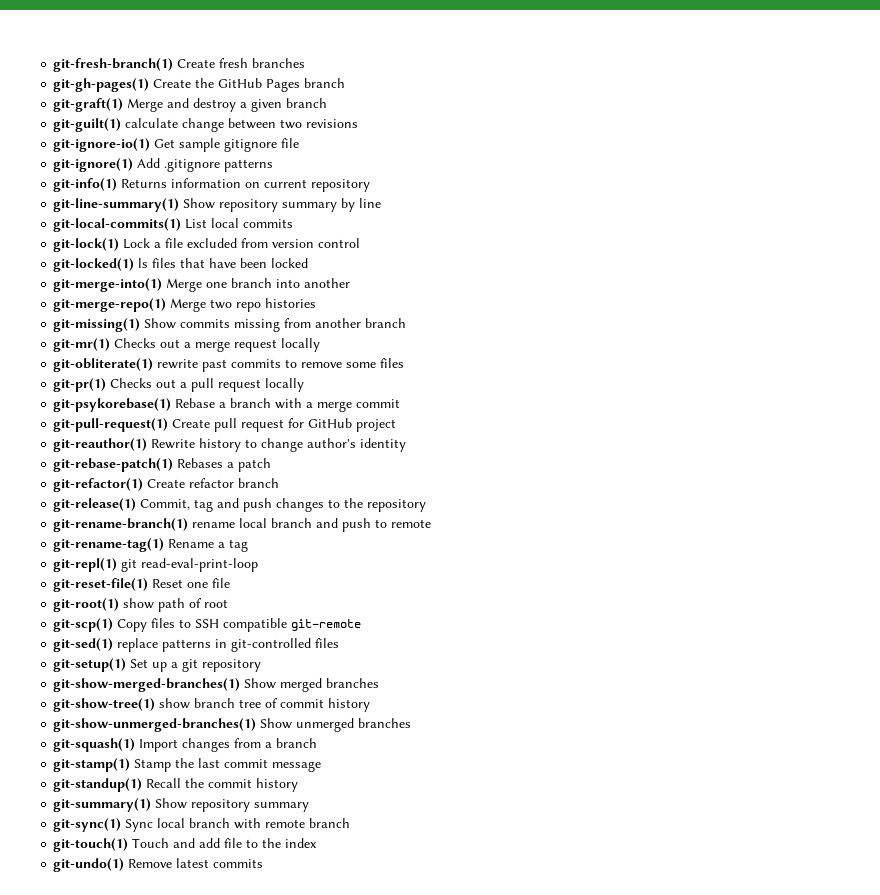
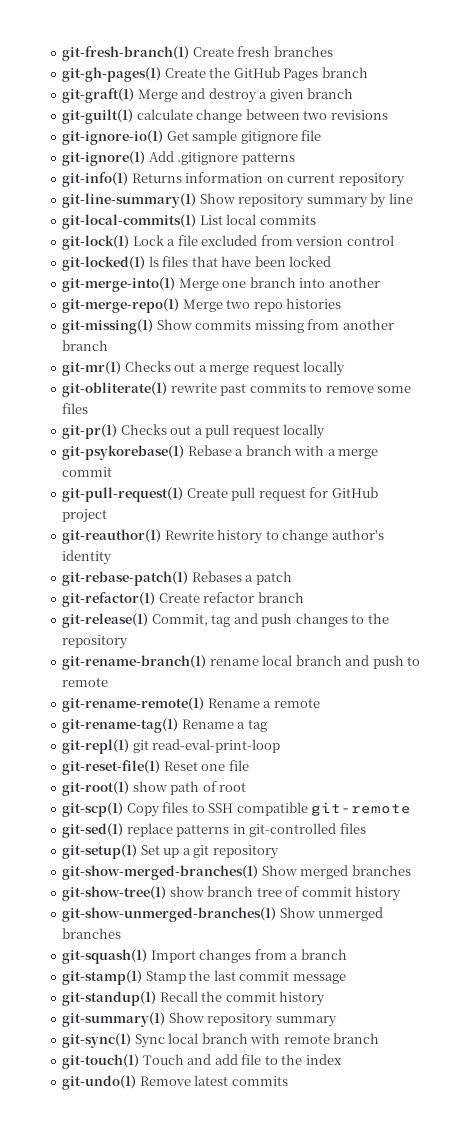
(432, 523) none -> [62,697,320,712] // git-rename-remote(1) Rename a remote

